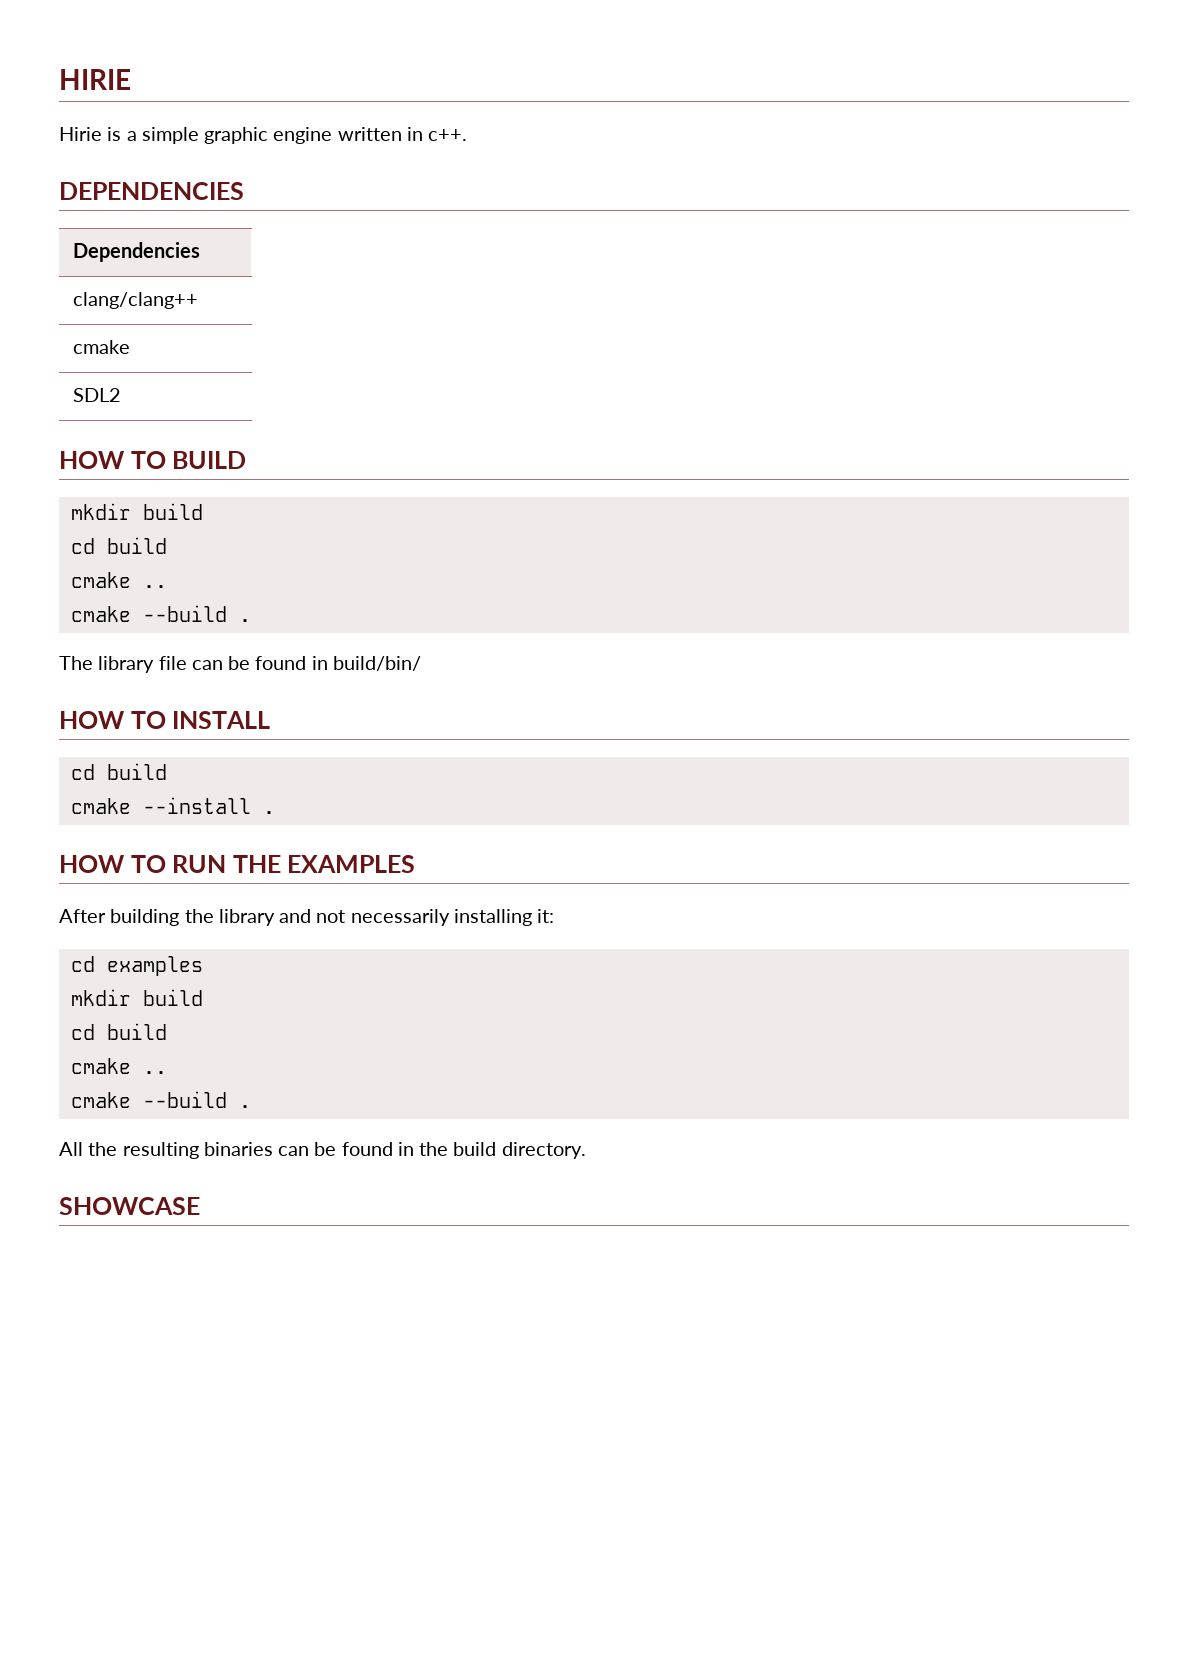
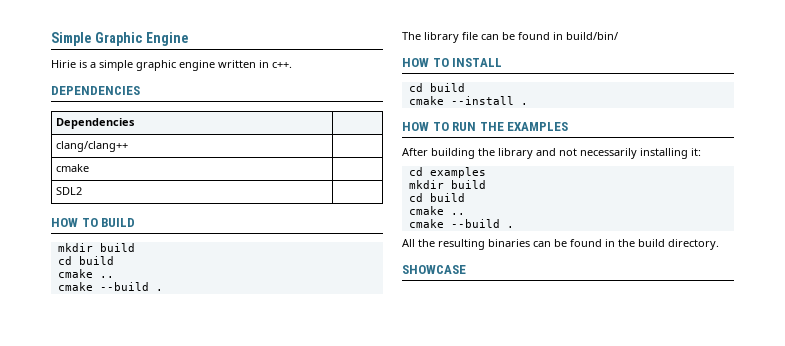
[59,69,131,90] HIRIE -> [51,32,188,46] Simple Graphic Engine

